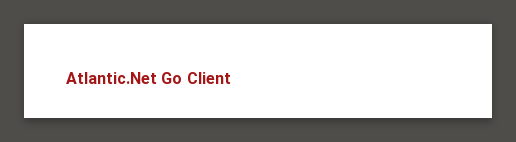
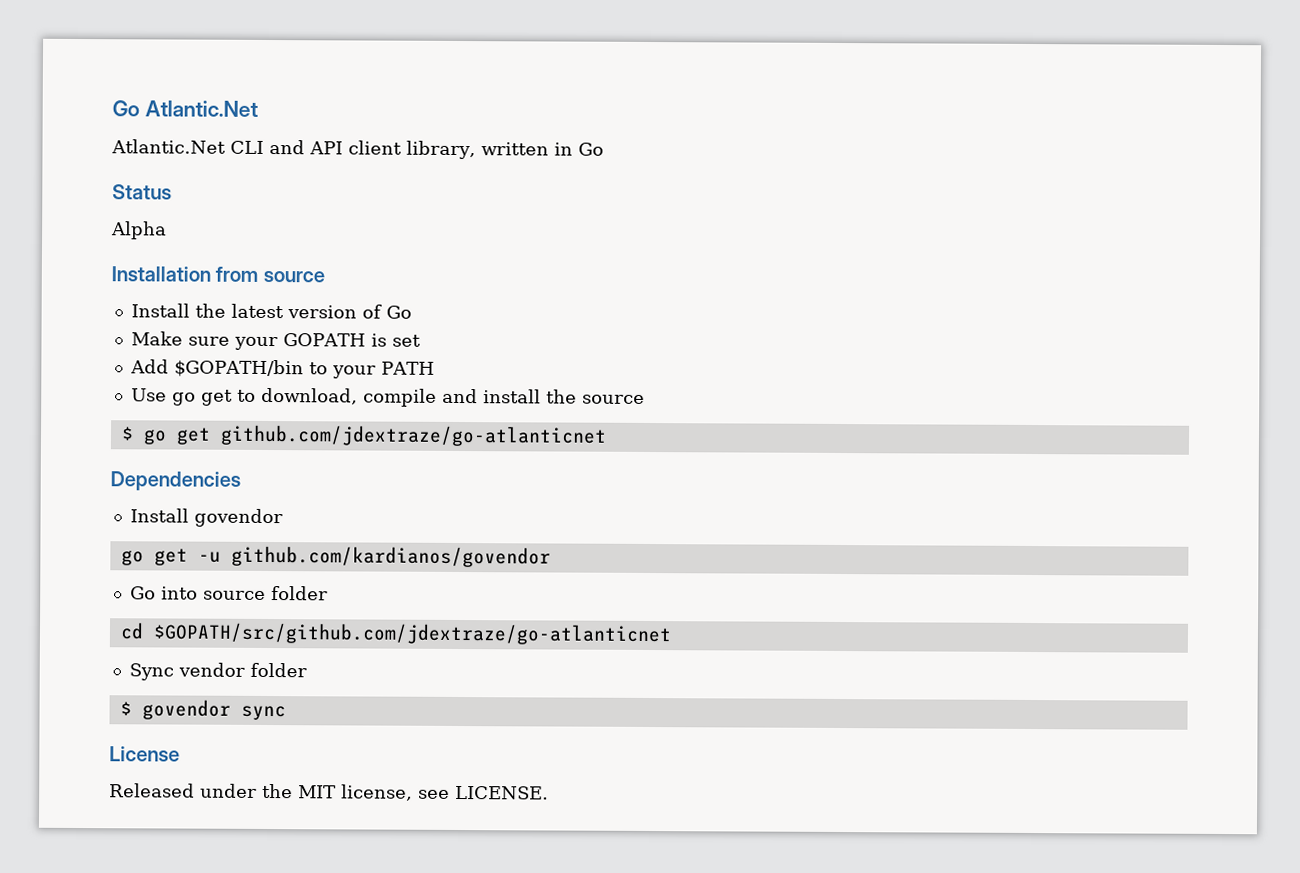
[66,72,231,84] Atlantic.Net Go Client -> [112,100,258,117] [111,139,604,160] [112,184,172,200] [111,221,167,240] [111,266,325,283] [130,303,412,319] [130,331,421,351] [129,359,435,379] [130,387,645,407] [120,424,607,447] [110,471,241,491] [129,508,283,528] [120,545,551,568] [129,586,328,601] [119,622,672,646] [128,662,307,681] [119,699,286,721] [109,746,180,762] [109,783,549,801] Go Atlantic.Net // Atlantic.Net CLI and API client library, written in Go // Status // Alpha // Installation from source // Install the latest version of Go // Make sure your GOPATH is set // Add $GOPATH/bin to your PATH // Use go get to download, compile and install the source // $ go get github.com/jdextraze/go-atlanticnet // Dependencies // Install govendor // go get -u github.com/kardianos/govendor // Go into source folder // cd $GOPATH/src/github.com/jdextraze/go-atlanticnet // Sync vendor folder // $ govendor sync // License // Released under the MIT license, see LICENSE.

